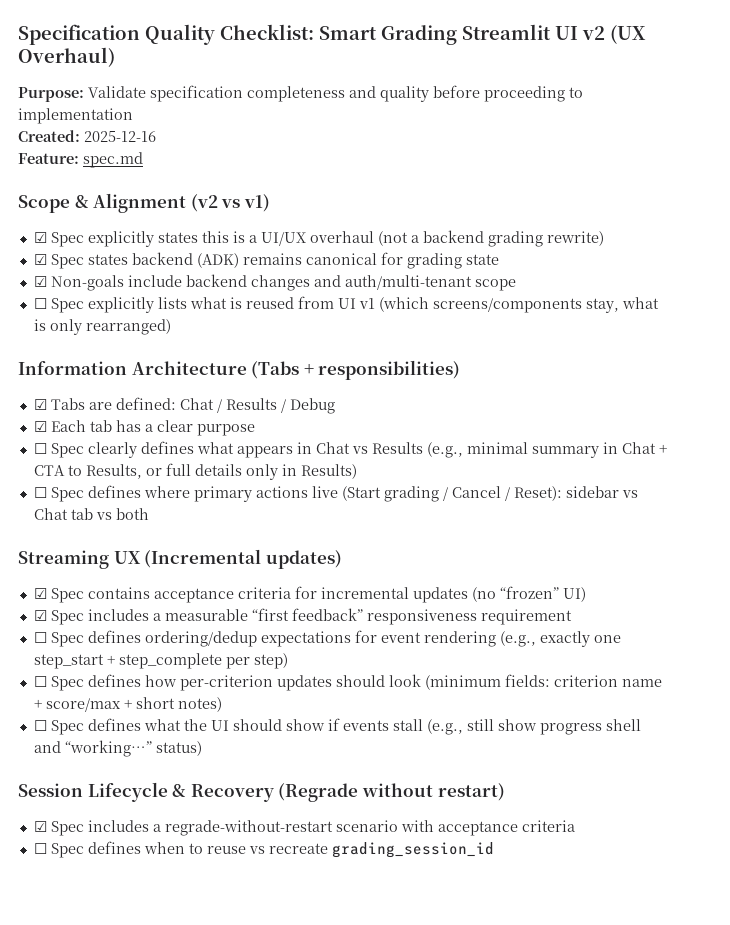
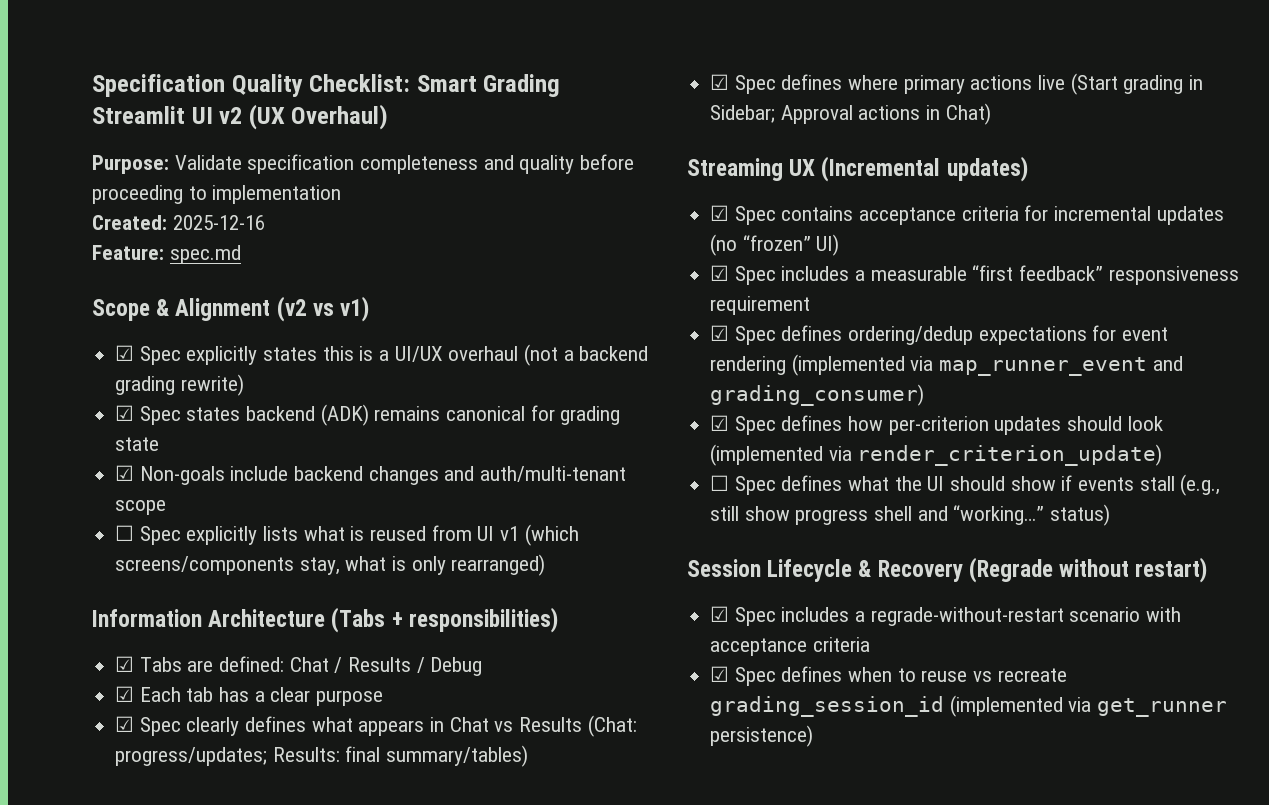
[33,443,47,454] ☐ -> [115,716,135,732] ☑
[426,442,667,458] [33,463,357,480] [33,487,47,498] (e.g., minimal summary in Chat + CTA to Results, or full details only in Results) // ☐ -> [587,715,637,737] [115,745,529,767] [710,74,730,90] (Chat: progress/updates; Results: final summary/tables) // ☑
[442,486,638,501] [33,508,149,520] / Cancel / Reset): sidebar vs Chat tab vs both -> [1189,75,1204,90] [710,103,991,125] in Sidebar; Approval actions in Chat)
[33,632,47,643] ☐ -> [710,325,730,341] ☑
[499,631,621,647] [33,653,288,669] [33,676,47,687] (e.g., exactly one step_start + step_complete per step) // ☐ -> [791,354,1183,376] [710,384,925,406] [710,415,730,431] (implemented via map_runner_event and grading_consumer) // ☑
[424,674,662,690] [33,697,222,712] (minimum fields: criterion name + score/max + short notes) -> [710,444,1163,466] (implemented via render_criterion_update)
[33,843,47,854] ☐ -> [710,666,730,682] ☑
(494, 850) none -> [949,695,1228,717] [710,725,814,747] (implemented via get_runner persistence)

